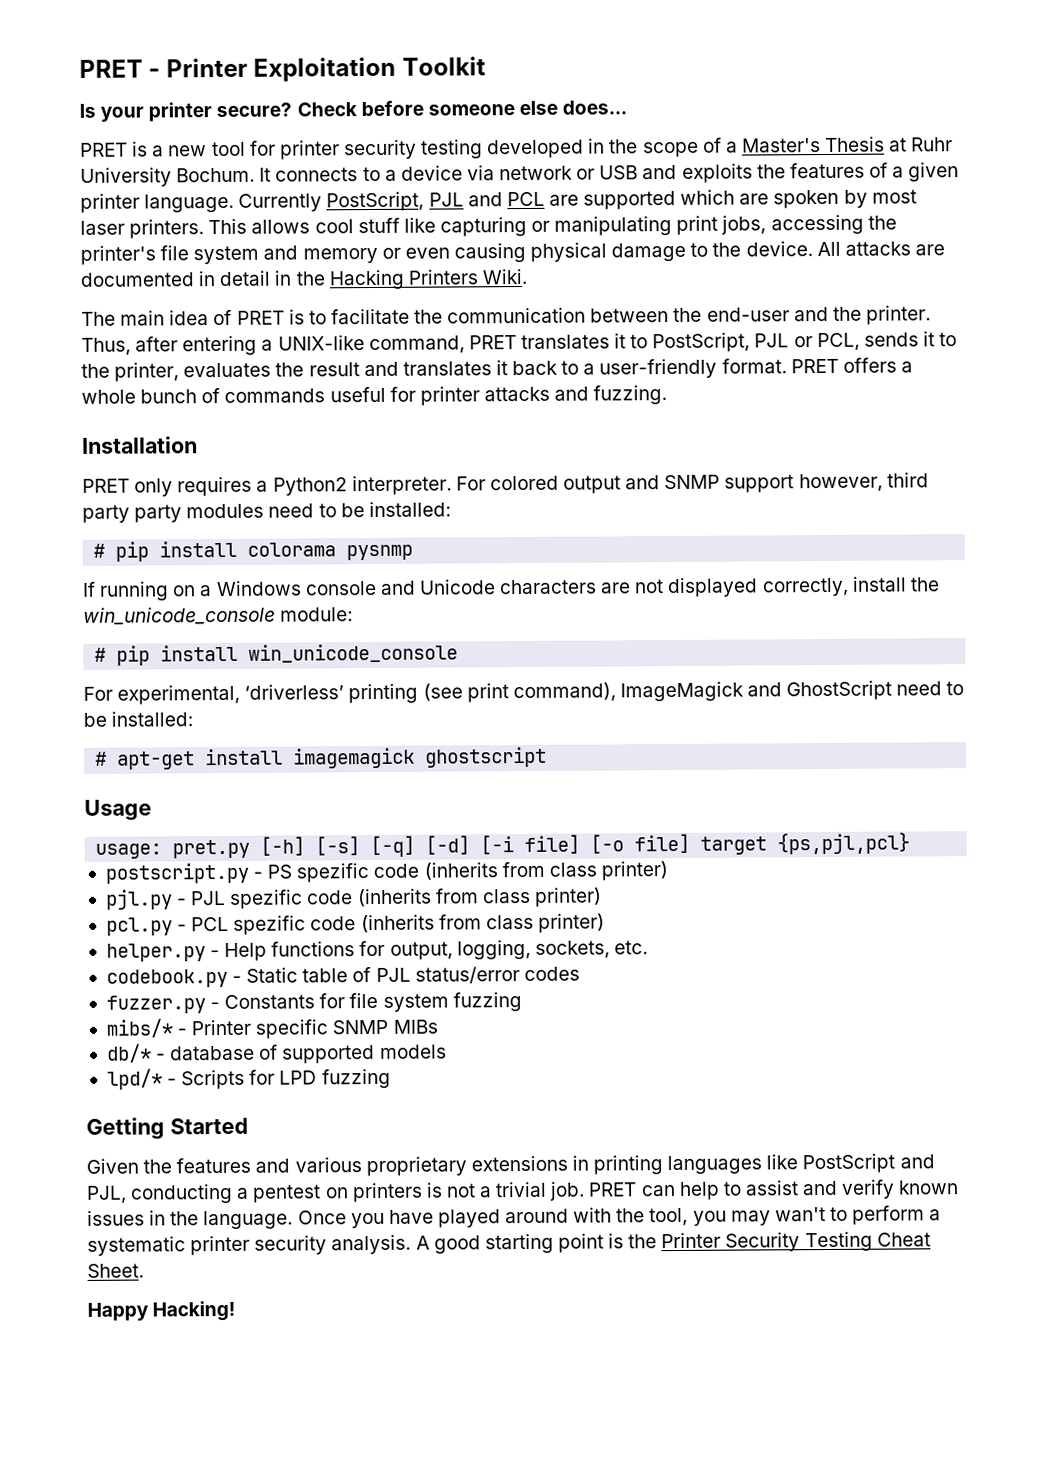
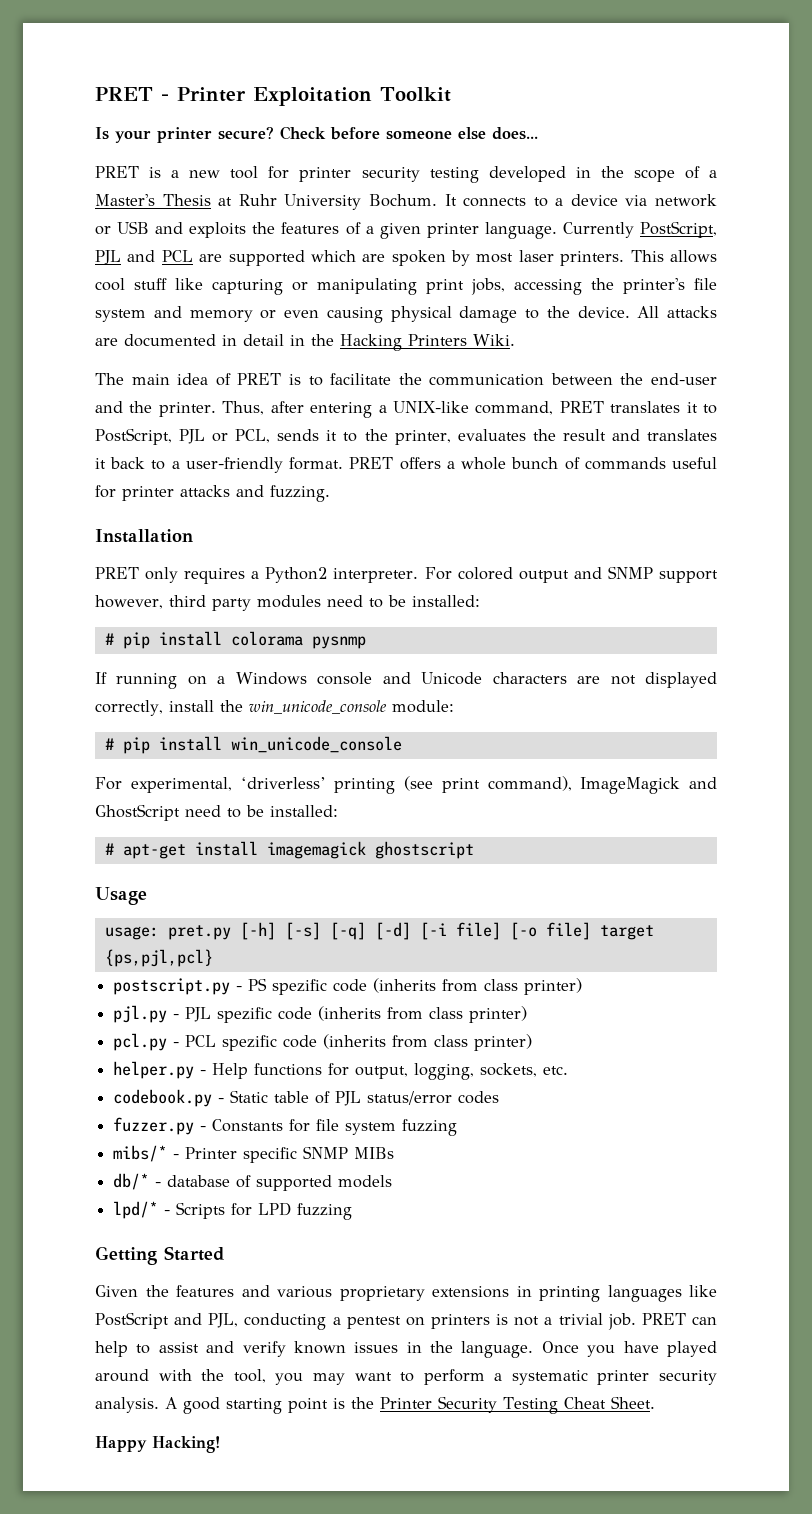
[134,504,183,523] party -> (251, 604) none
[774,1207,826,1222] wan't -> [354,1372,392,1381] want

